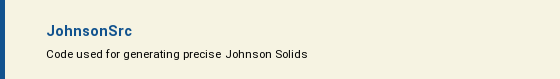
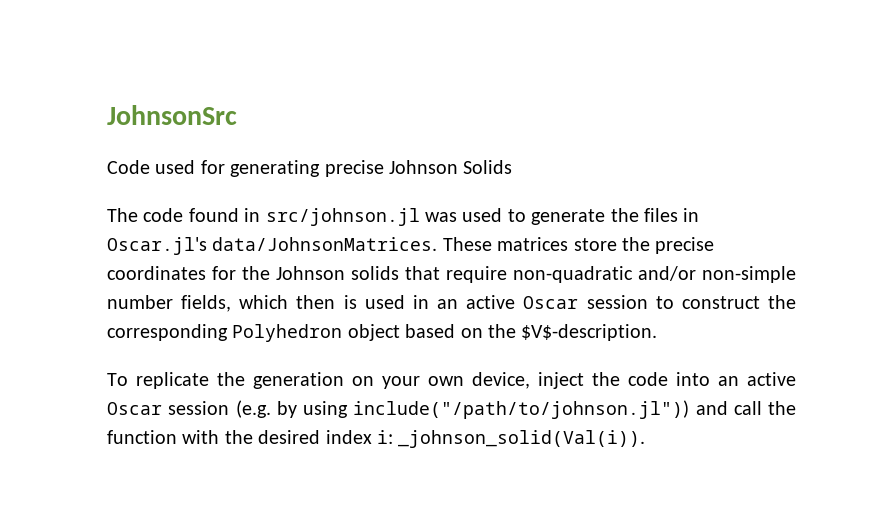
(308, 54) none -> [107,208,700,226] [107,237,715,255] [107,266,796,283] [107,295,796,312] [107,324,658,342] [107,372,796,389] [107,400,796,419] [107,430,646,448] // The code found in src/johnson.jl was used to generate the files in Oscar.jl's data/JohnsonMatrices. These matrices store the precise coordinates for the Johnson solids that require non-quadratic and/or non-simple number fields, which then is used in an active Oscar session to construct the corresponding Polyhedron object based on the $V$-description. // To replicate the generation on your own device, inject the code into an active Oscar session (e.g. by using include("/path/to/johnson.jl")) and call the function with the desired index i: _johnson_solid(Val(i)).

